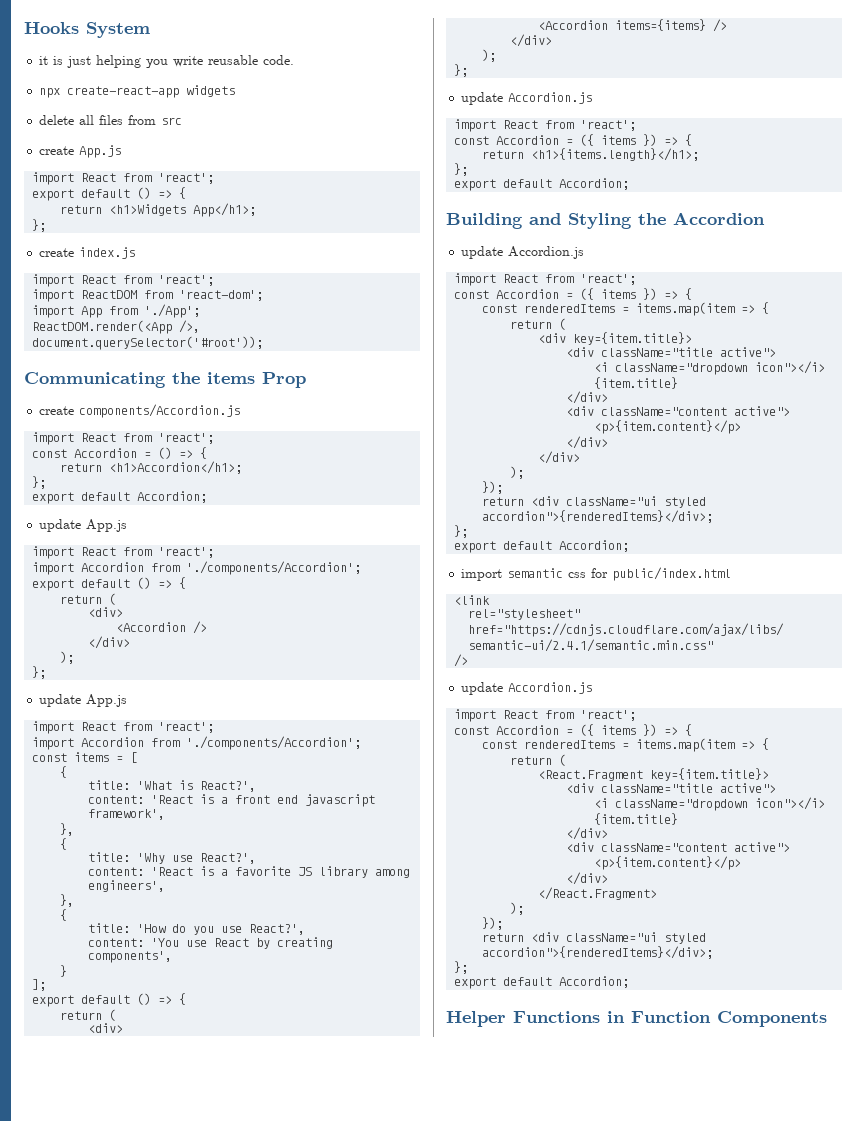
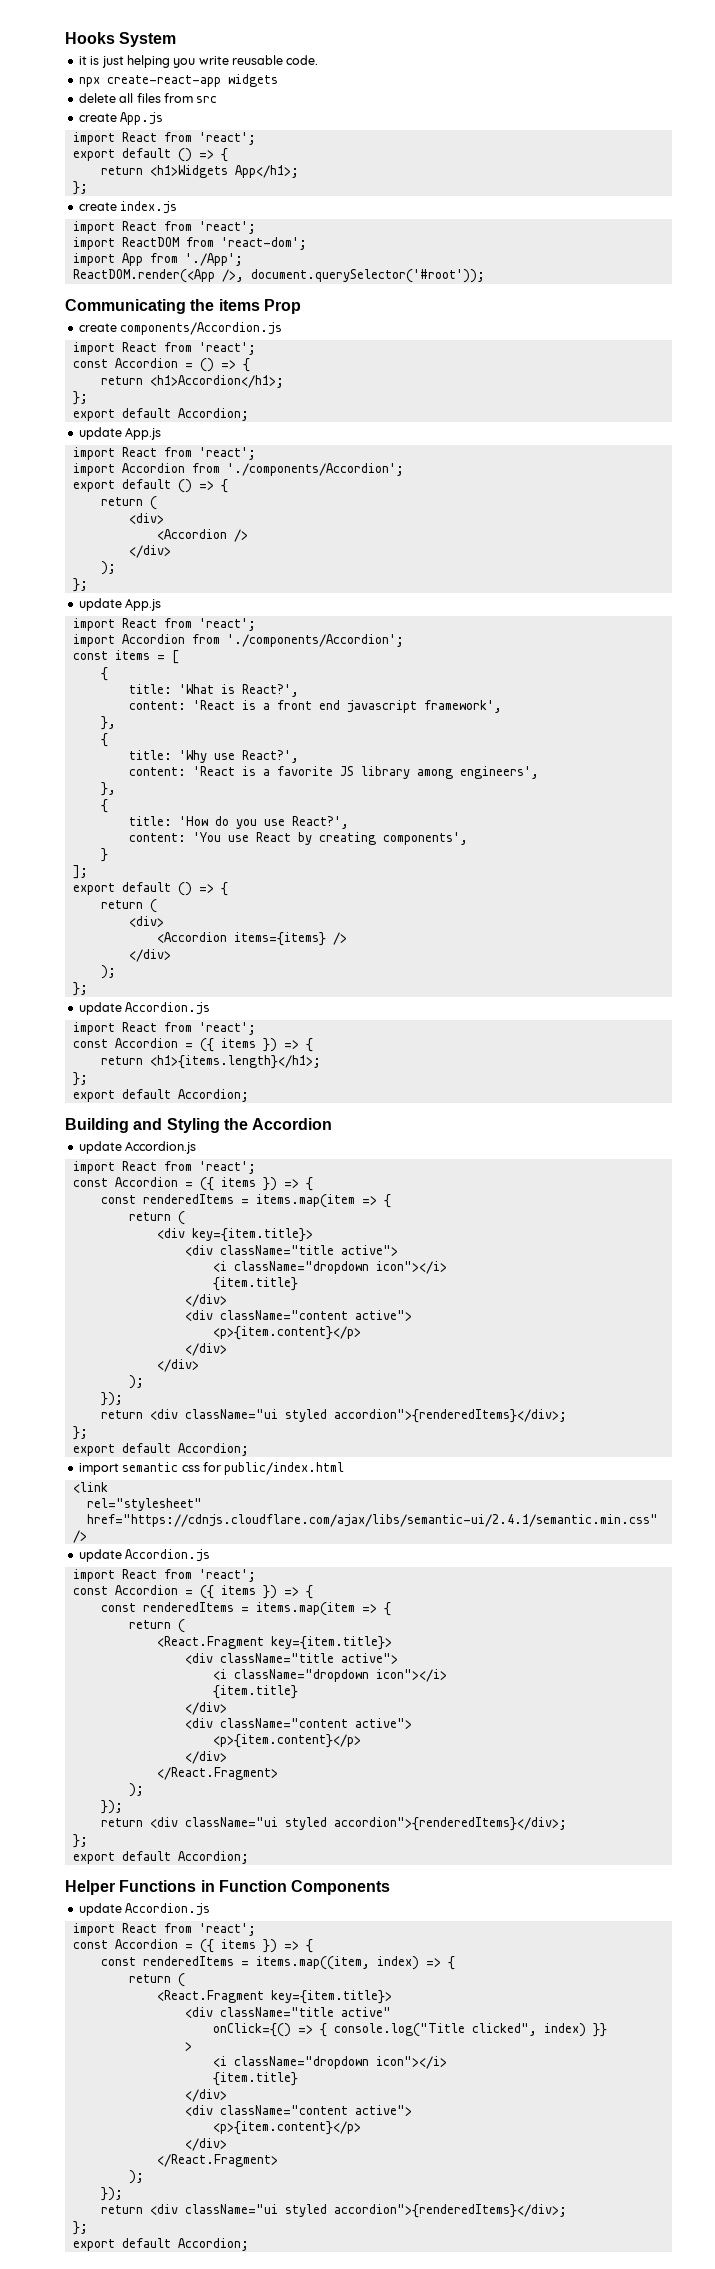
(827, 1019) none -> [78,1903,211,1916] [72,1923,256,1936] [72,1939,313,1953] [100,1956,455,1970] [128,1973,185,1987] [156,1990,392,2004] [184,2007,391,2018] [212,2023,607,2037] [184,2042,192,2051] [212,2056,447,2069] [212,2072,298,2086] [184,2089,227,2102] [184,2105,412,2116] [212,2121,361,2135] [184,2138,227,2151] [156,2154,278,2167] [128,2170,144,2184] [100,2187,123,2201] [100,2204,567,2218] [72,2221,88,2235] [72,2238,249,2251] // update Accordion.js // import React from 'react'; // const Accordion = ({ items }) => { // const renderedItems = items.map((item, index) => { // return ( // <React.Fragment key={item.title}> // <div className="title active" // onClick={() => { console.log("Title clicked", index) }} // > // <i className="dropdown icon"></i> // {item.title} // </div> // <div className="content active"> // <p>{item.content}</p> // </div> // </React.Fragment> // ); // }); // return <div className="ui styled accordion">{renderedItems}</div>; // }; // export default Accordion;

